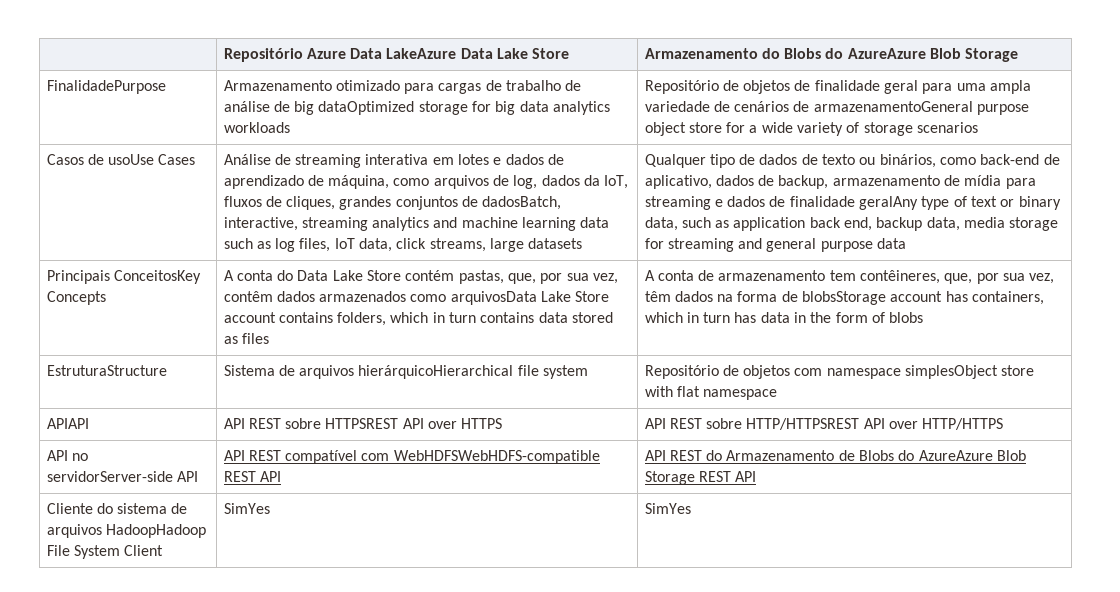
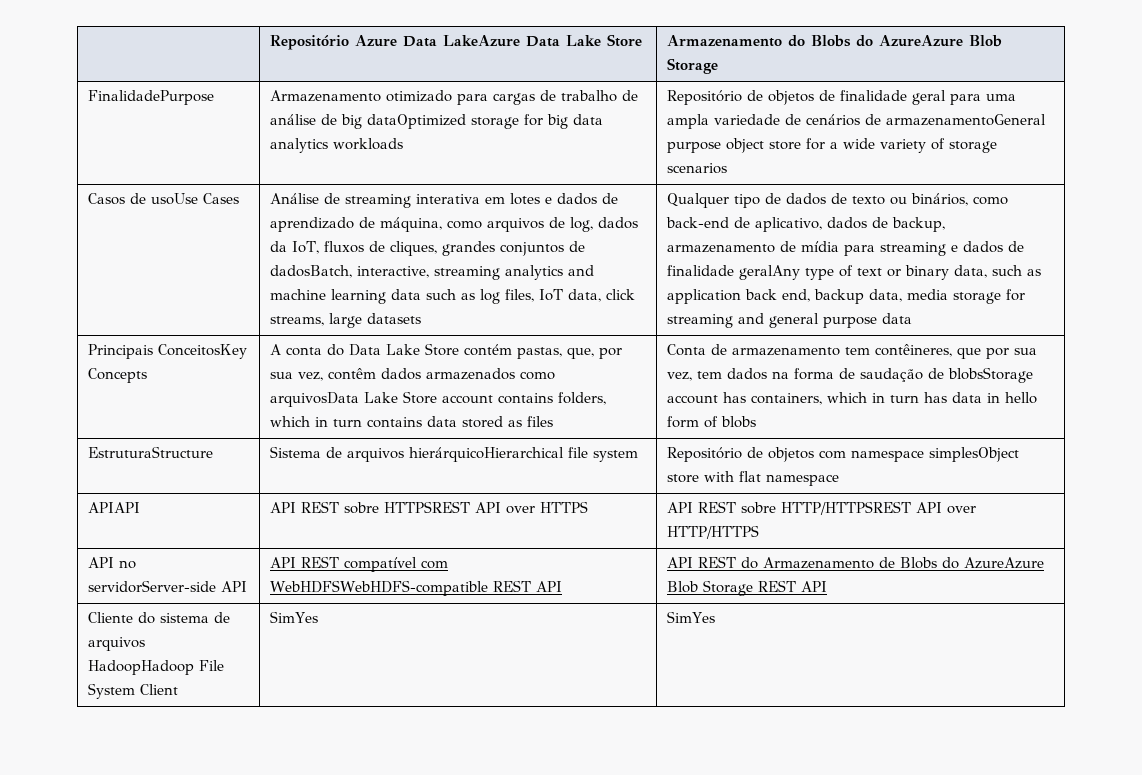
[644,270,694,281] A conta -> [667,344,707,356] Conta
[944,273,1055,284] [644,291,671,302] que, por sua vez, têm -> [957,348,1038,359] [667,371,723,381] que por sua vez, tem
(798, 296) none -> [860,368,945,382] saudação de
[810,312,832,323] the -> [1005,392,1038,404] hello

